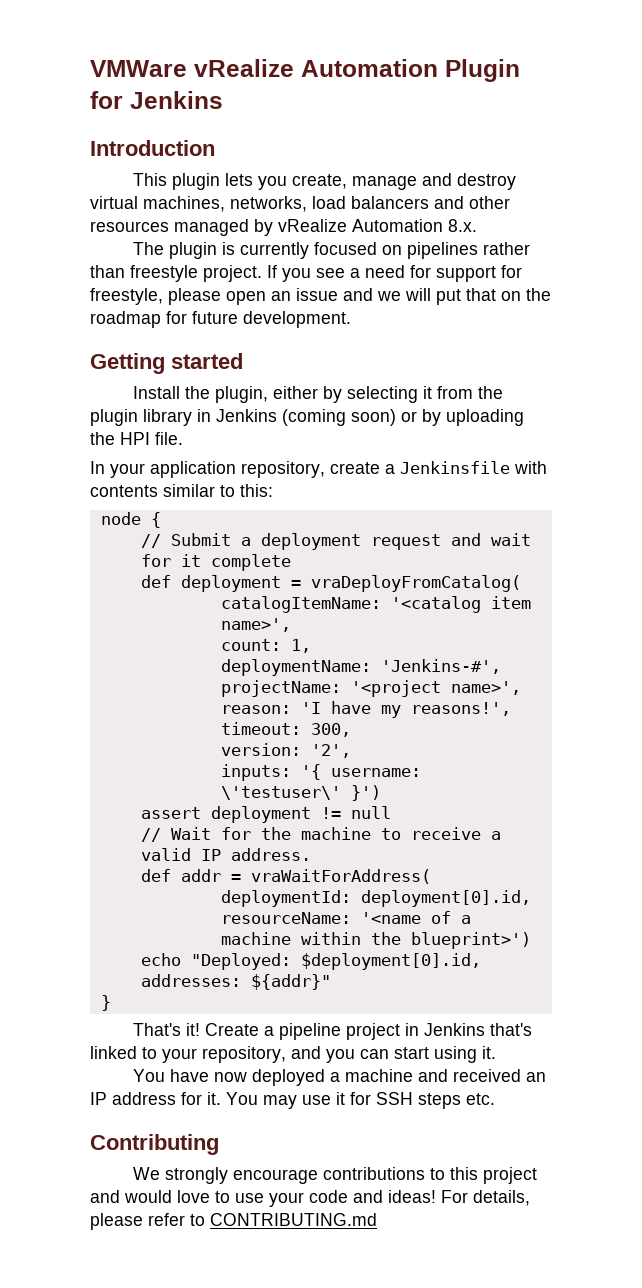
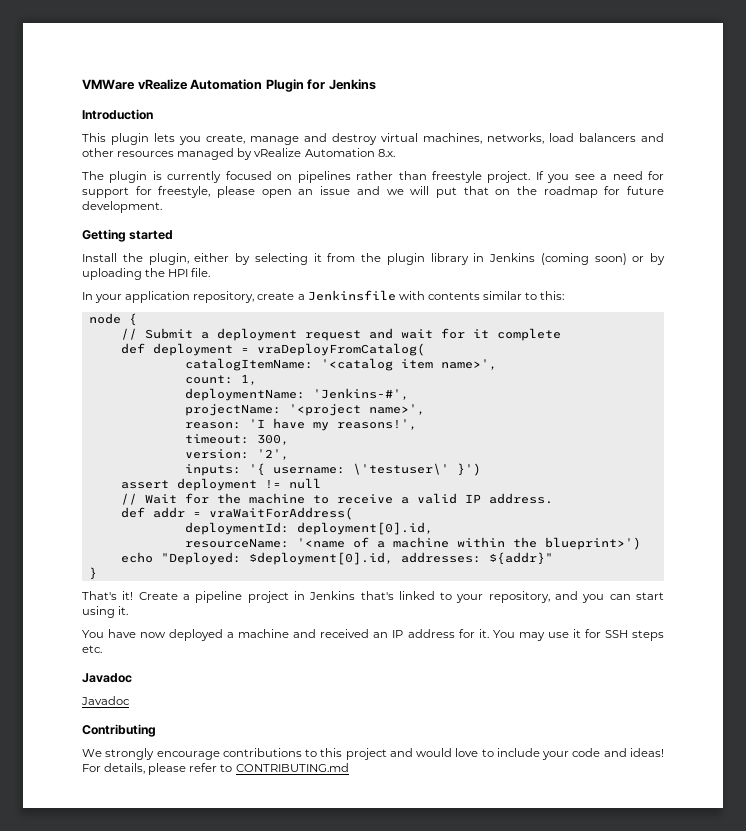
(495, 1099) none -> [82,673,132,683] [81,696,130,705] // Javadoc // Javadoc
[235,1193,264,1203] use -> [496,748,540,757] include

